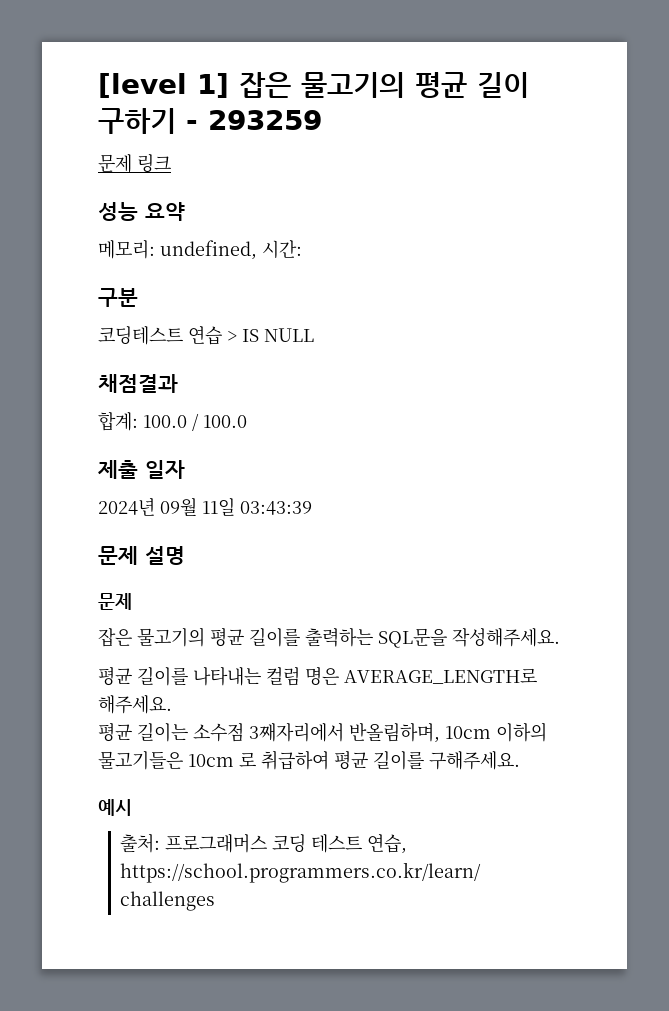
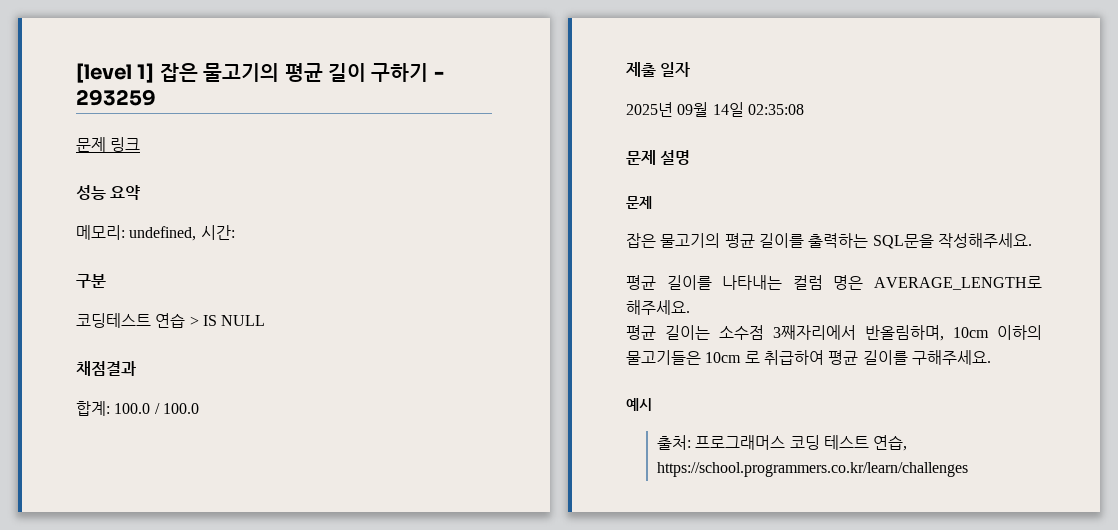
[98,497,312,516] 2024년 09월 11일 03:43:39 -> [626,102,804,117] 2025년 09월 14일 02:35:08

